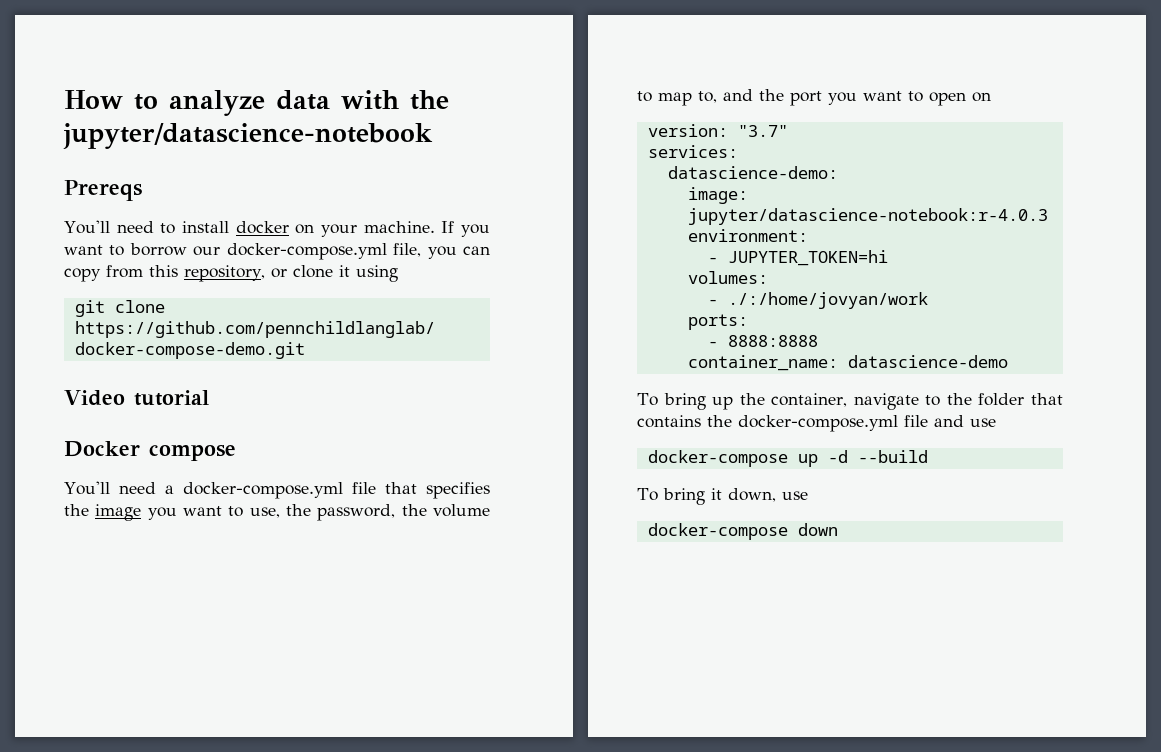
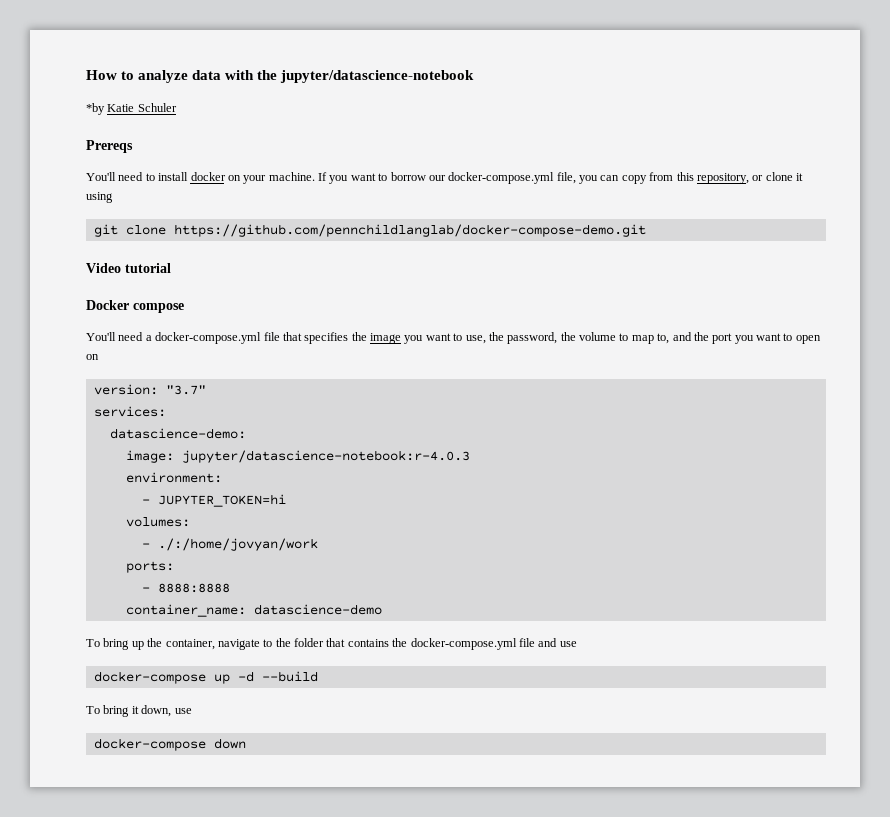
(433, 136) none -> [86,103,177,115] // *by Katie Schuler

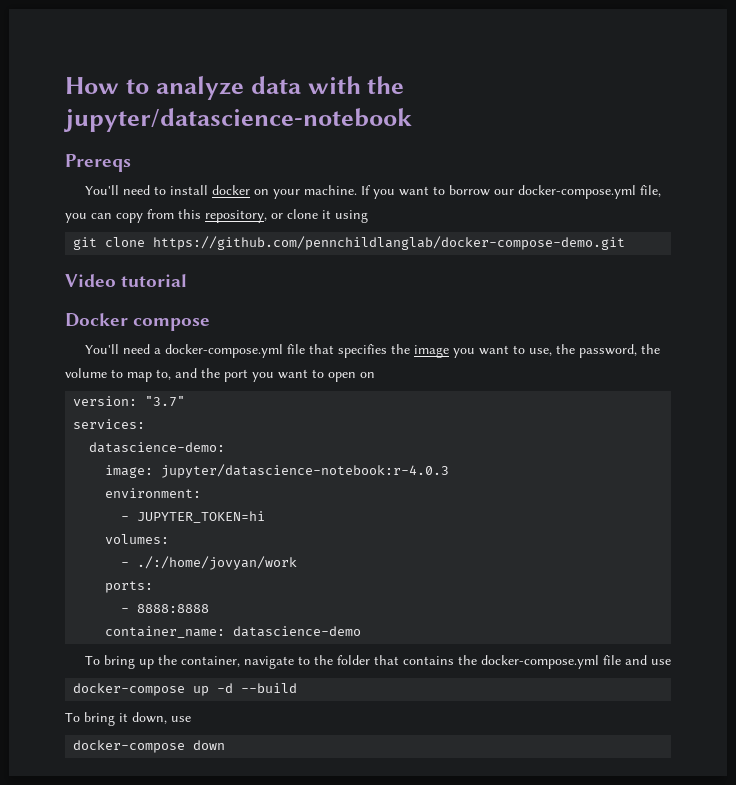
[86,103,177,115] // *by Katie Schuler -> (412, 120) none

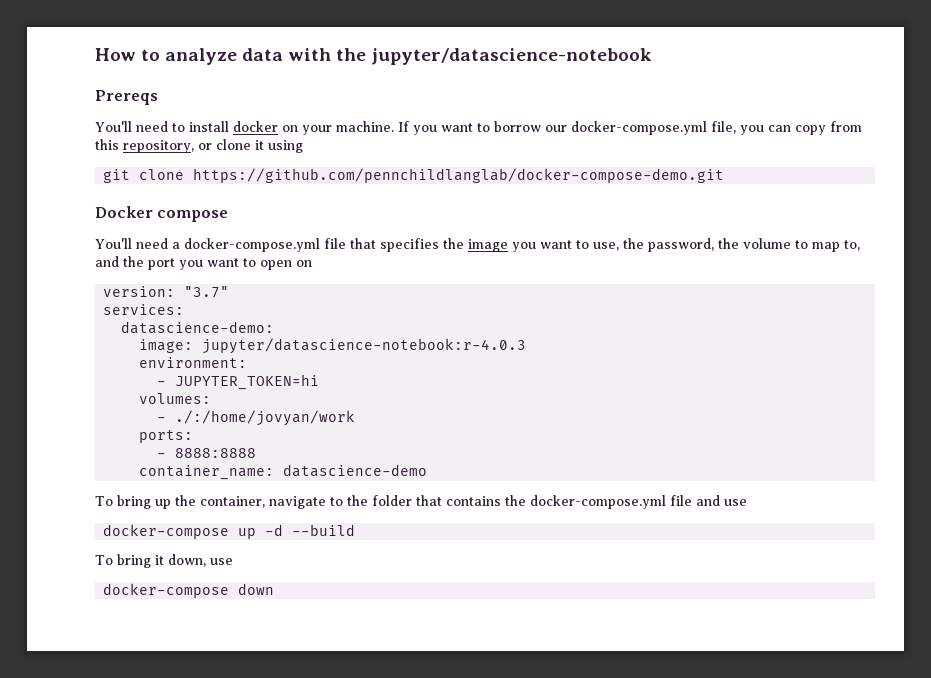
[65,274,188,287] // Video tutorial -> (725, 175) none

